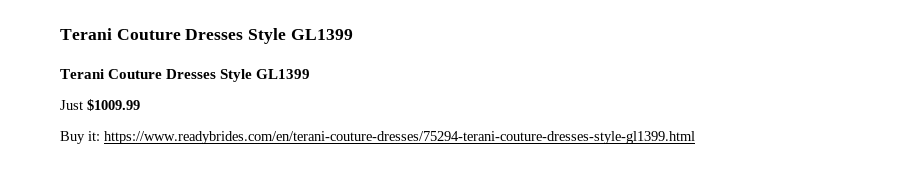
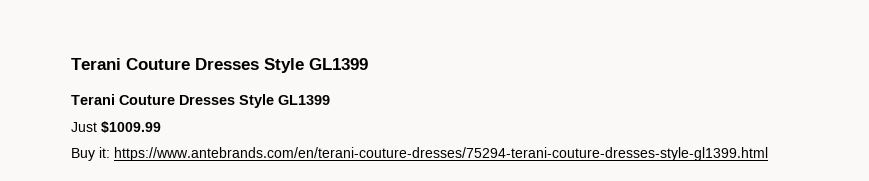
[104,131,695,144] https://www.readybrides.com/en/terani-couture-dresses/75294-terani-couture-dresses-style-gl1399.html -> [114,147,768,161] https://www.antebrands.com/en/terani-couture-dresses/75294-terani-couture-dresses-style-gl1399.html

